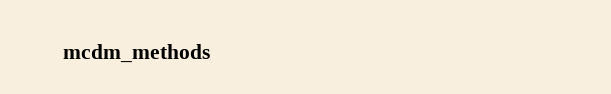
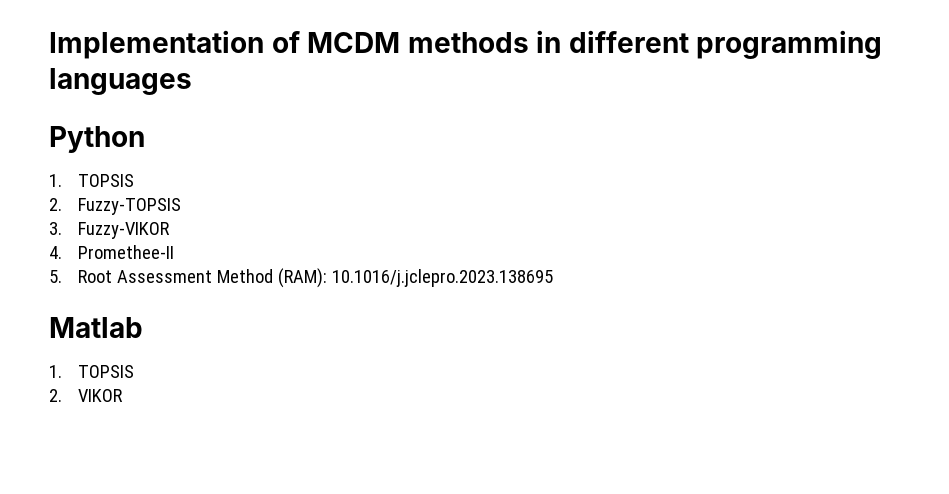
[63,44,210,63] mcdm_methods -> [49,30,883,59] [49,68,192,95] [49,126,145,153] [49,174,135,187] [49,198,182,215] [49,222,171,239] [49,245,175,259] [49,268,554,288] [49,317,143,338] [49,365,135,378] [49,389,124,402] Implementation of MCDM methods in different programming languages // Python // 1. TOPSIS // 2. Fuzzy-TOPSIS // 3. Fuzzy-VIKOR // 4. Promethee-II // 5. Root Assessment Method (RAM): 10.1016/j.jclepro.2023.138695 // Matlab // 1. TOPSIS // 2. VIKOR

